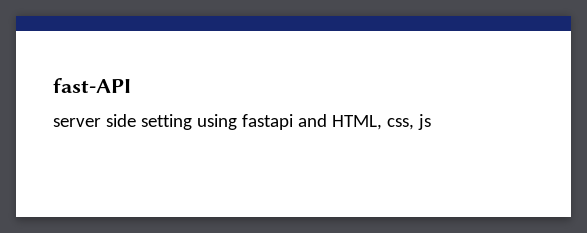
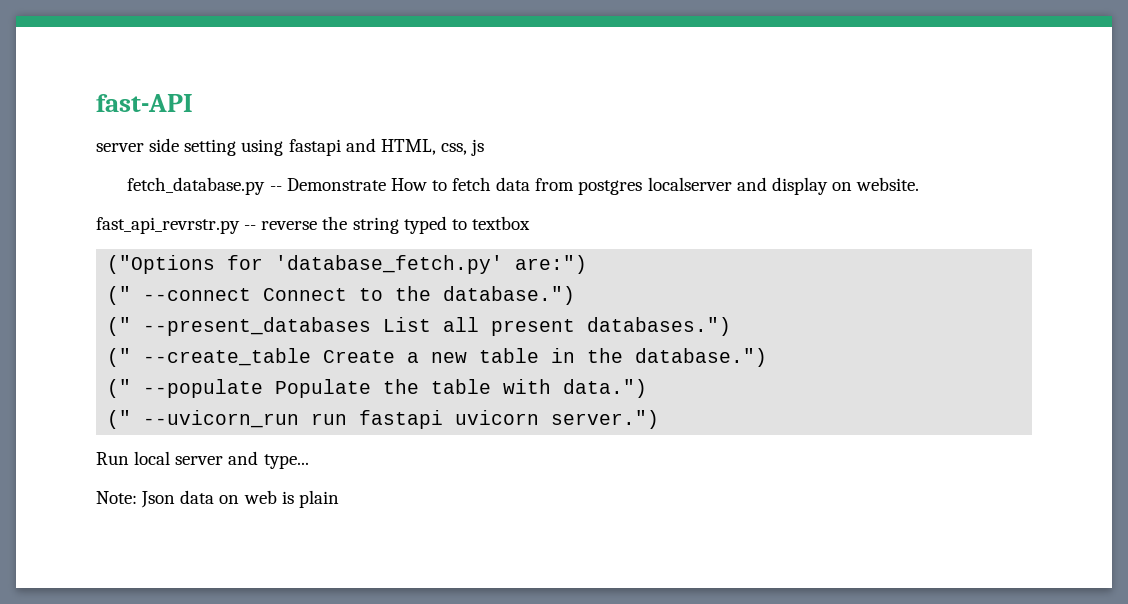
(431, 122) none -> [127,177,920,195] [96,216,530,234] [107,255,588,274] [107,286,576,305] [107,317,732,336] [107,348,768,367] [107,379,648,398] [107,410,660,429] [96,451,309,469] [96,490,339,508] // fetch_database.py -- Demonstrate How to fetch data from postgres localserver and display on website. // fast_api_revrstr.py -- reverse the string typed to textbox // ("Options for 'database_fetch.py' are:") // (" --connect Connect to the database.") // (" --present_databases List all present databases.") // (" --create_table Create a new table in the database.") // (" --populate Populate the table with data.") // (" --uvicorn_run run fastapi uvicorn server.") // Run local server and type... // Note: Json data on web is plain

